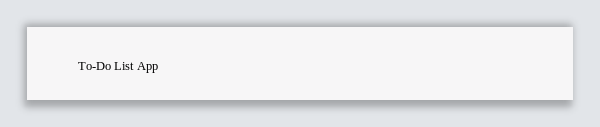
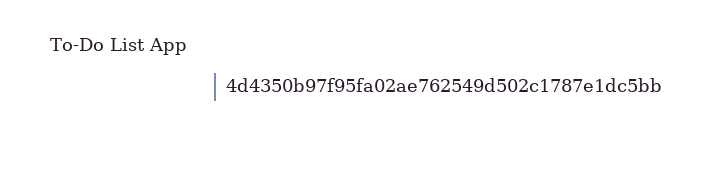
(158, 67) none -> [226,78,663,92] // 4d4350b97f95fa02ae762549d502c1787e1dc5bb

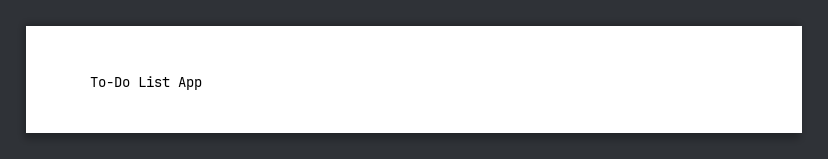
[226,78,663,92] // 4d4350b97f95fa02ae762549d502c1787e1dc5bb -> (202, 83) none

